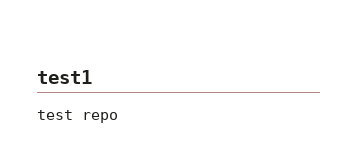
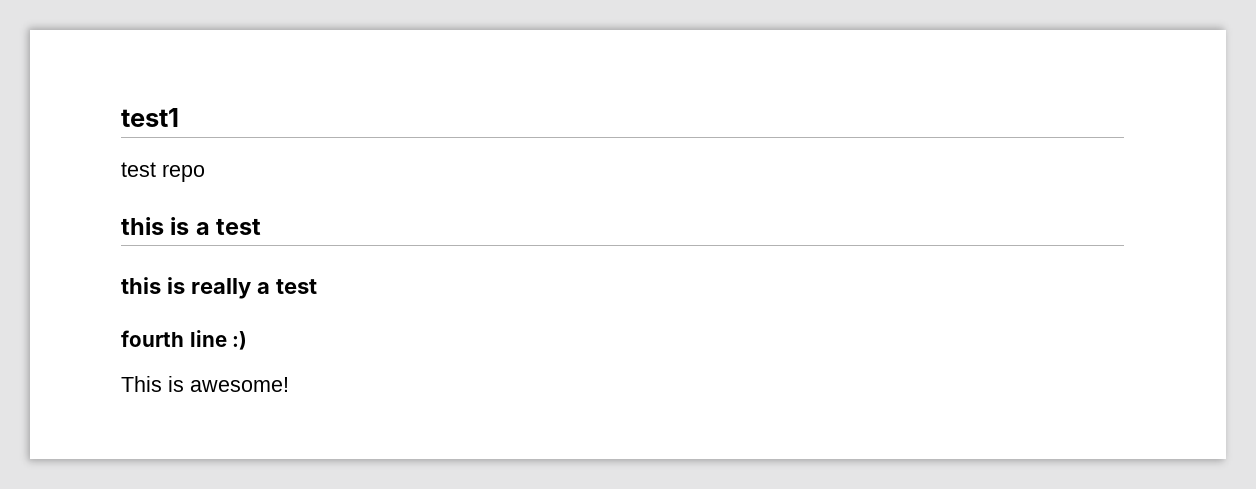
(118, 117) none -> [121,217,262,235] [121,277,317,299] [121,330,248,350] [121,376,289,392] // this is a test // this is really a test // fourth line :) // This is awesome!

